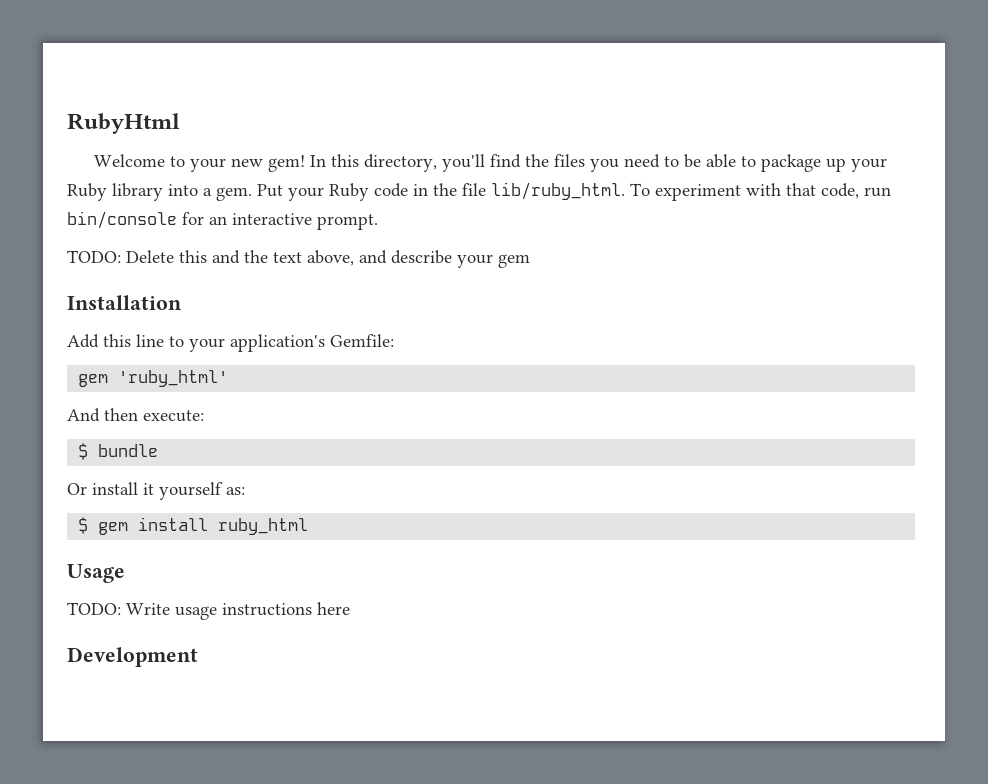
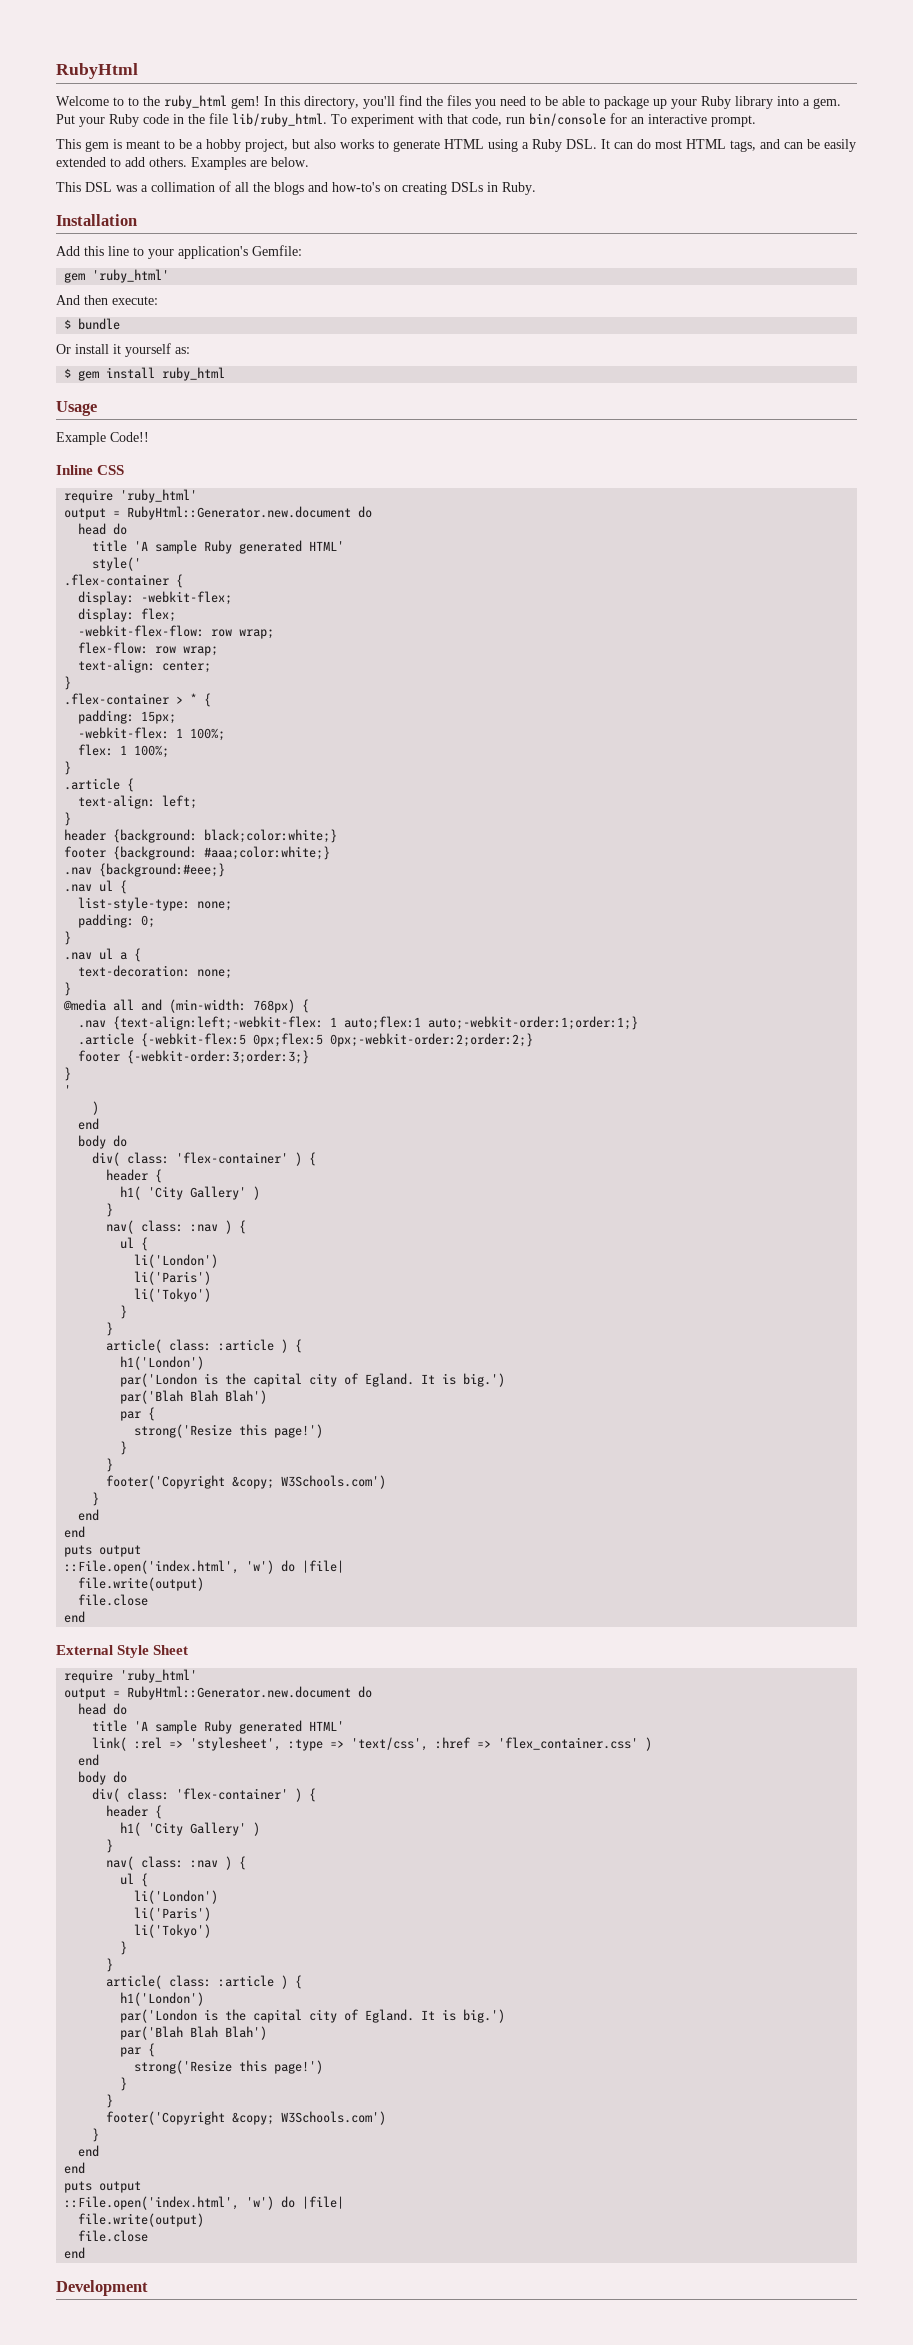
[189,158,263,172] your new -> [128,95,227,109] to the ruby_html
[67,250,530,268] TODO: Delete this and the text above, and describe your gem -> [56,139,856,152] [56,157,309,170] [56,181,536,195] This gem is meant to be a hobby project, but also works to generate HTML using a Ruby DSL. It can do most HTML tags, and can be easily extended to add others. Examples are below. // This DSL was a collimation of all the blogs and how-to's on creating DSLs in Ruby.
[67,602,350,620] TODO: Write usage instructions here -> [56,432,149,445] [56,465,125,475] [64,489,198,503] [64,506,373,520] [78,523,128,535] [92,540,345,554] [92,557,142,571] [64,574,184,588] [78,591,233,605] [78,608,177,622] [78,625,275,639] [78,642,219,656] [78,659,212,673] [64,676,72,690] [64,693,212,707] [78,710,177,724] [78,727,226,741] [78,744,170,758] [64,761,72,775] [64,778,135,792] [78,795,198,809] [64,812,72,826] [64,829,338,843] [64,846,331,860] [64,863,226,877] [64,880,128,894] [78,897,233,911] [78,914,156,928] [64,931,72,945] [64,948,142,962] [78,965,233,979] [64,982,72,996] [63,999,310,1013] [78,1016,639,1030] [78,1033,534,1047] [78,1050,310,1064] [64,1067,72,1081] [64,1085,72,1095] [92,1101,100,1115] [78,1118,100,1130] [78,1135,128,1149] [92,1152,317,1166] [106,1169,163,1183] [120,1186,261,1200] [106,1203,114,1217] [106,1220,247,1234] [120,1237,149,1251] [134,1254,219,1268] [134,1271,212,1285] [134,1288,212,1302] [120,1305,128,1319] [106,1322,114,1336] [106,1339,303,1353] [120,1356,205,1370] [120,1373,506,1387] [120,1390,268,1404] [120,1407,156,1421] [134,1424,324,1438] [120,1441,128,1455] [106,1458,114,1472] [106,1475,387,1489] [92,1492,100,1506] [78,1509,100,1521] [64,1526,86,1538] [64,1545,142,1557] [64,1560,345,1574] [78,1577,205,1591] [78,1594,149,1606] [64,1611,86,1623] [56,1645,189,1658] [64,1669,198,1683] [64,1686,373,1700] [78,1703,128,1715] [92,1720,345,1734] [92,1737,653,1751] [78,1754,100,1766] [78,1771,128,1785] [92,1788,317,1802] [106,1805,163,1819] [120,1822,261,1836] [106,1839,114,1853] [106,1856,247,1870] [120,1873,149,1887] [134,1890,219,1904] [134,1907,212,1921] [134,1924,212,1938] [120,1941,128,1955] [106,1958,114,1972] [106,1975,303,1989] [120,1992,205,2006] [120,2009,506,2023] [120,2026,268,2040] [120,2043,156,2057] [134,2060,324,2074] [120,2077,128,2091] [106,2094,114,2108] [106,2111,387,2125] [92,2128,100,2142] [78,2145,100,2157] [64,2162,86,2174] [64,2181,142,2193] [64,2196,345,2210] [78,2213,205,2227] [78,2230,149,2242] [64,2247,86,2259] Example Code!! // Inline CSS // require 'ruby_html' // output = RubyHtml::Generator.new.document do // head do // title 'A sample Ruby generated HTML' // style(' // .flex-container { // display: -webkit-flex; // display: flex; // -webkit-flex-flow: row wrap; // flex-flow: row wrap; // text-align: center; // } // .flex-container > * { // padding: 15px; // -webkit-flex: 1 100%; // flex: 1 100%; // } // .article { // text-align: left; // } // header {background: black;color:white;} // footer {background: #aaa;color:white;} // .nav {background:#eee;} // .nav ul { // list-style-type: none; // padding: 0; // } // .nav ul a { // text-decoration: none; // } // @media all and (min-width: 768px) { // .nav {text-align:left;-webkit-flex: 1 auto;flex:1 auto;-webkit-order:1;order:1;} // .article {-webkit-flex:5 0px;flex:5 0px;-webkit-order:2;order:2;} // footer {-webkit-order:3;order:3;} // } // ' // ) // end // body do // div( class: 'flex-container' ) { // header { // h1( 'City Gallery' ) // } // nav( class: :nav ) { // ul { // li('London') // li('Paris') // li('Tokyo') // } // } // article( class: :article ) { // h1('London') // par('London is the capital city of Egland. It is big.') // par('Blah Blah Blah') // par { // strong('Resize this page!') // } // } // footer('Copyright &copy; W3Schools.com') // } // end // end // puts output // ::File.open('index.html', 'w') do |file| // file.write(output) // file.close // end // External Style Sheet // require 'ruby_html' // output = RubyHtml::Generator.new.document do // head do // title 'A sample Ruby generated HTML' // link( :rel => 'stylesheet', :type => 'text/css', :href => 'flex_container.css' ) // end // body do // div( class: 'flex-container' ) { // header { // h1( 'City Gallery' ) // } // nav( class: :nav ) { // ul { // li('London') // li('Paris') // li('Tokyo') // } // } // article( class: :article ) { // h1('London') // par('London is the capital city of Egland. It is big.') // par('Blah Blah Blah') // par { // strong('Resize this page!') // } // } // footer('Copyright &copy; W3Schools.com') // } // end // end // puts output // ::File.open('index.html', 'w') do |file| // file.write(output) // file.close // end

